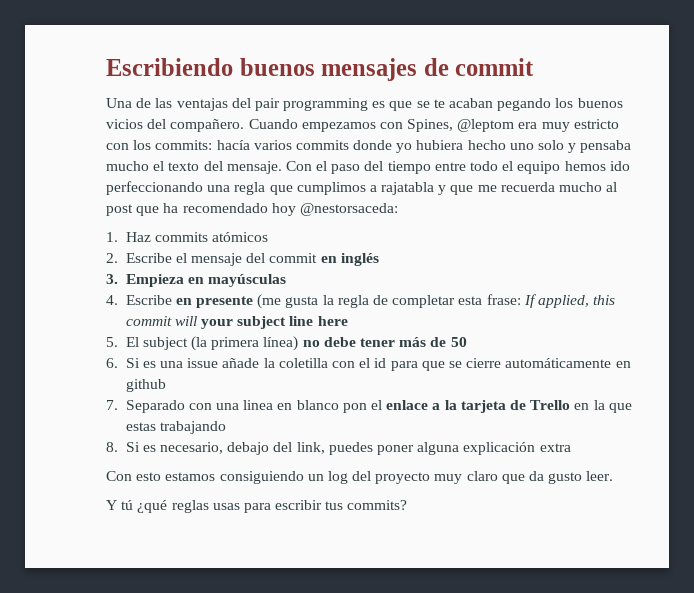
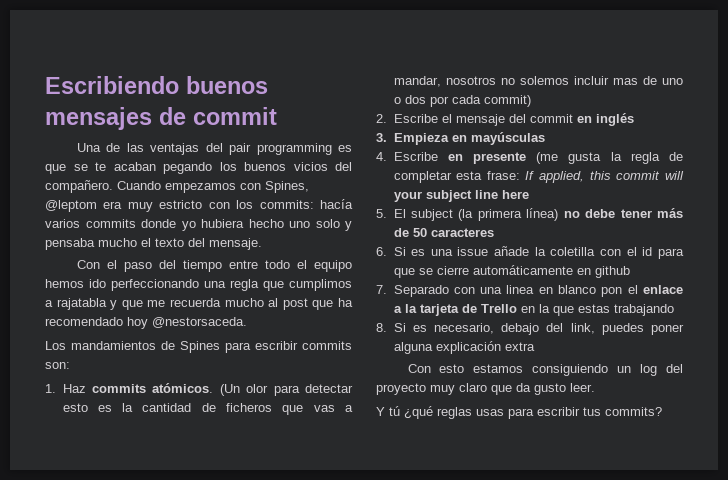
(282, 167) none -> (262, 244) //
[299,203,398,216] [106,232,269,242] @nestorsaceda: // 1. Haz commits atómicos -> [152,317,247,328] [45,341,352,353] [45,362,70,369] [45,383,353,396] [62,403,353,415] [393,76,683,87] [393,95,531,107] @nestorsaceda. // Los mandamientos de Spines para escribir commits son: // 1. Haz commits atómicos. (Un olor para detectar esto es la cantidad de ficheros que vas a mandar, nosotros no solemos incluir mas de uno o dos por cada commit)
(467, 342) none -> [430,228,494,237] caracteres

